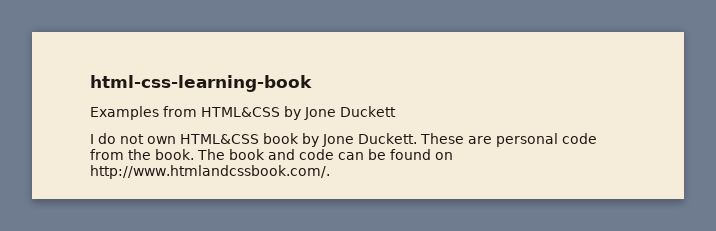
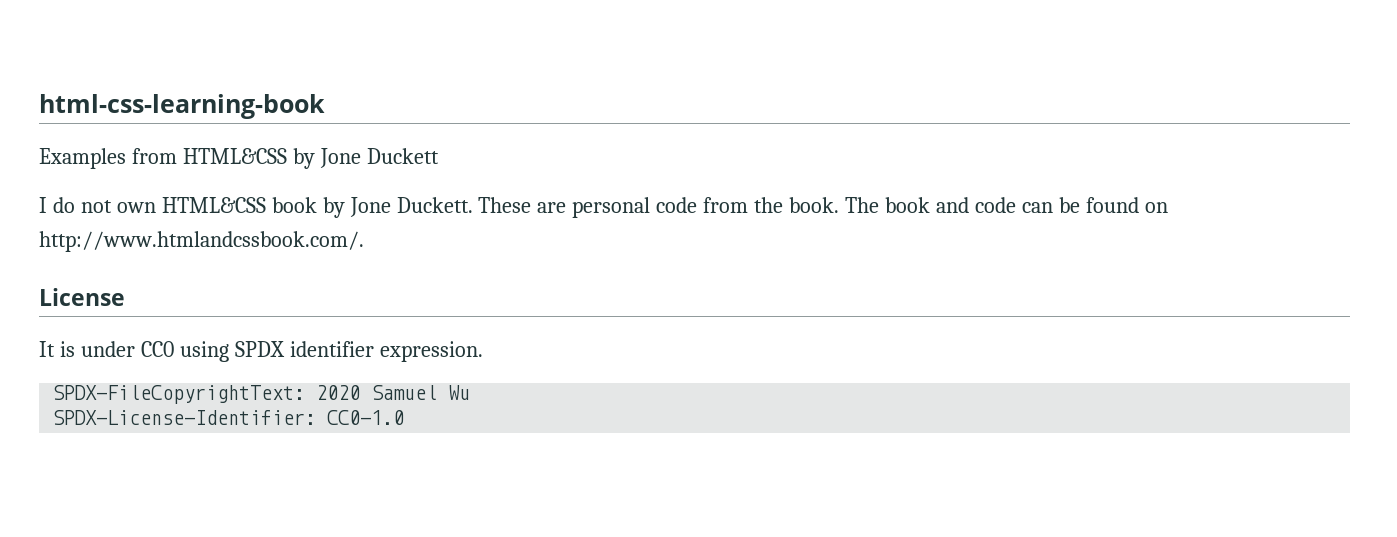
(330, 172) none -> [39,288,125,306] [39,341,483,362] [52,385,471,404] [52,410,405,425] // License // It is under CC0 using SPDX identifier expression. // SPDX-FileCopyrightText: 2020 Samuel Wu // SPDX-License-Identifier: CC0-1.0

